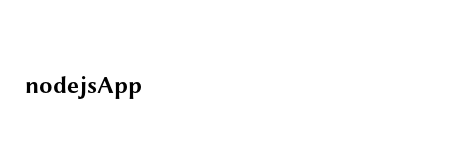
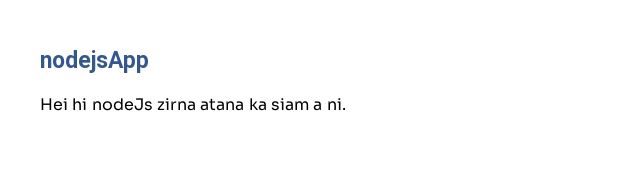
(142, 87) none -> [40,98,346,111] // Hei hi nodeJs zirna atana ka siam a ni.

